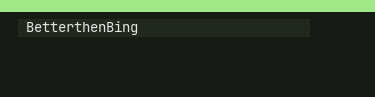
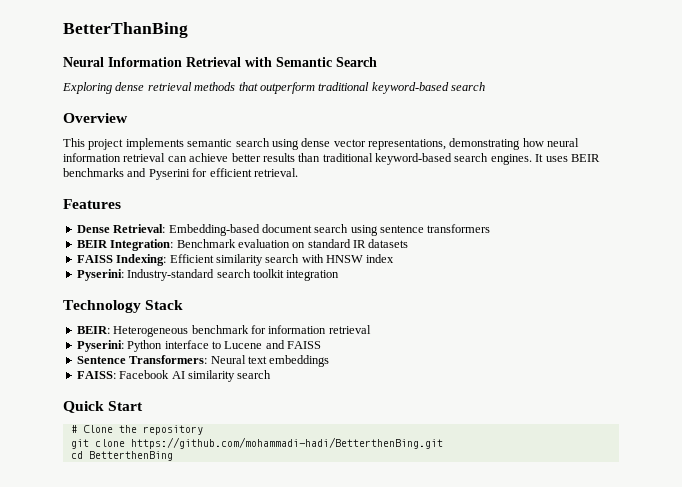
(26, 28) none -> [63,22,188,38] [63,57,377,67] [62,82,485,94] [63,113,128,123] [63,138,580,150] [63,153,600,165] [63,168,298,180] [63,199,121,209] [76,224,491,236] [76,239,409,251] [76,254,395,266] [76,269,340,281] [63,300,184,313] [76,325,371,337] [76,340,321,352] [76,355,330,367] [76,370,272,382] [63,401,144,413] [70,425,203,435] [70,437,443,449] [70,451,83,459] BetterThanBing // Neural Information Retrieval with Semantic Search // Exploring dense retrieval methods that outperform traditional keyword-based search // Overview // This project implements semantic search using dense vector representations, demonstrating how neural information retrieval can achieve better results than traditional keyword-based search engines. It uses BEIR benchmarks and Pyserini for efficient retrieval. // Features // Dense Retrieval: Embedding-based document search using sentence transformers // BEIR Integration: Benchmark evaluation on standard IR datasets // FAISS Indexing: Efficient similarity search with HNSW index // Pyserini: Industry-standard search toolkit integration // Technology Stack // BEIR: Heterogeneous benchmark for information retrieval // Pyserini: Python interface to Lucene and FAISS // Sentence Transformers: Neural text embeddings // FAISS: Facebook AI similarity search // Quick Start // # Clone the repository // git clone https://github.com/mohammadi-hadi/BetterthenBing.git // cd

